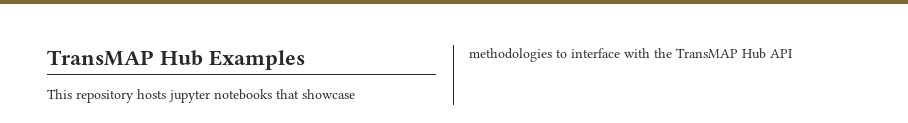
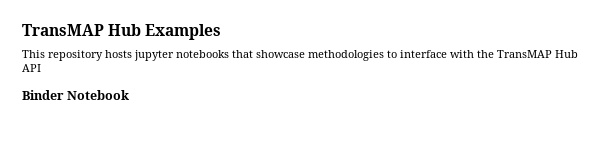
(792, 53) none -> [22,90,130,100] // Binder Notebook

